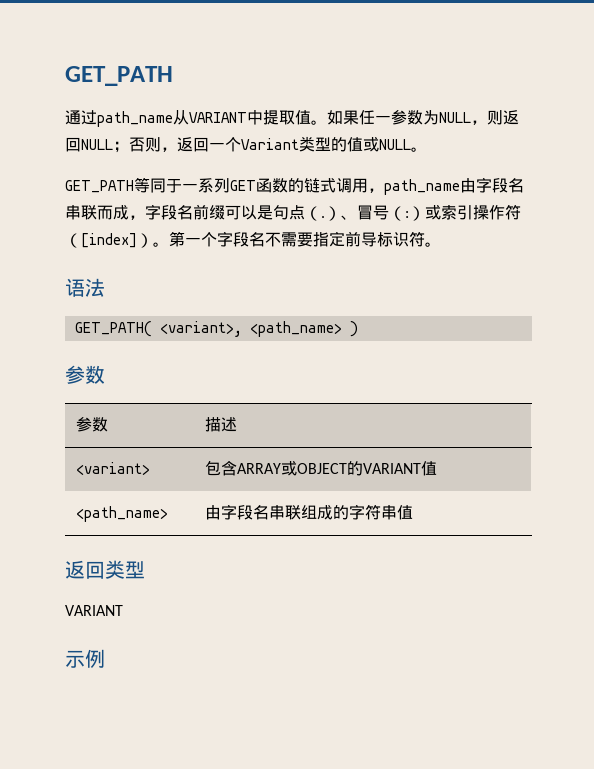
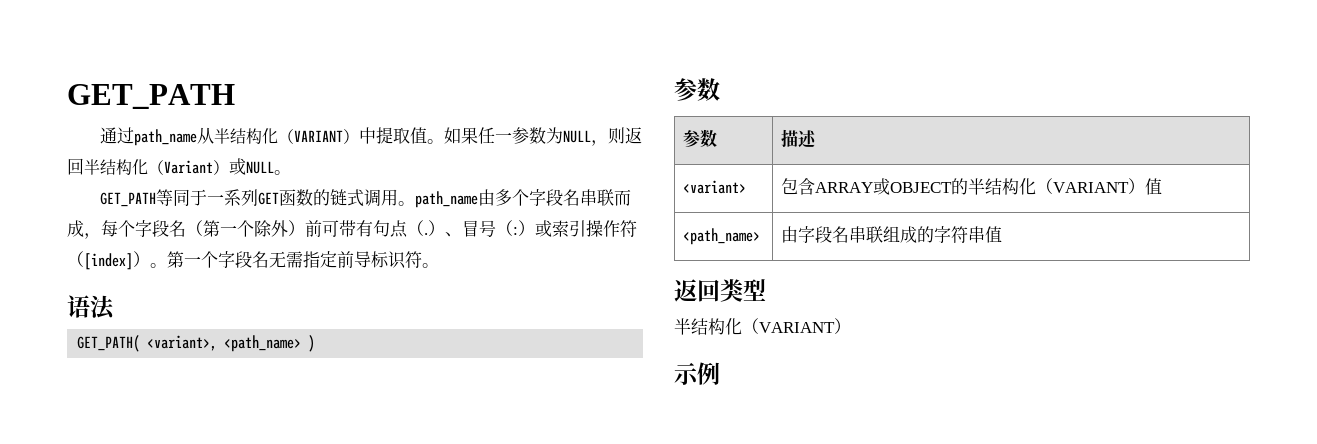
[189,112,247,123] VARIANT -> [213,128,359,144] 半结构化（VARIANT）
[81,136,363,153] NULL；否则，返回一个Variant类型的值 -> [84,159,229,175] 半结构化（Variant）
[368,178,476,195] ，path_name由 -> [397,189,529,208] 。path_name由多个
[145,204,273,220] 字段名前缀可以是 -> [101,220,373,237] 每个字段名（第一个除外）前可带有
[265,232,313,247] 不需要 -> [269,251,303,268] 无需
[363,463,422,474] VARIANT -> [968,178,1146,195] 半结构化（VARIANT）
[65,605,123,616] VARIANT -> [674,318,851,335] 半结构化（VARIANT）

